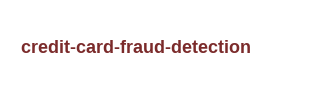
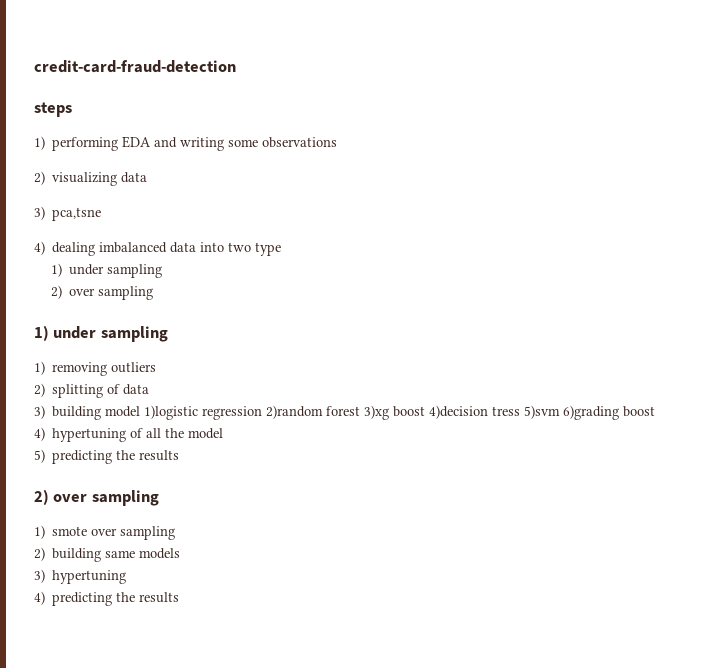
(251, 46) none -> [34,102,72,117] [34,136,338,151] [34,171,148,186] [34,206,102,221] [34,241,282,256] [50,263,163,278] [50,285,154,300] [34,325,168,342] [34,361,157,376] [34,383,150,398] [34,405,656,420] [34,427,224,442] [34,449,180,464] [34,489,159,506] [34,525,176,540] [34,547,181,562] [34,569,127,584] [34,591,180,606] // steps // 1) performing EDA and writing some observations // 2) visualizing data // 3) pca,tsne // 4) dealing imbalanced data into two type // 1) under sampling // 2) over sampling // 1) under sampling // 1) removing outliers // 2) splitting of data // 3) building model 1)logistic regression 2)random forest 3)xg boost 4)decision tress 5)svm 6)grading boost // 4) hypertuning of all the model // 5) predicting the results // 2) over sampling // 1) smote over sampling // 2) building same models // 3) hypertuning // 4) predicting the results

